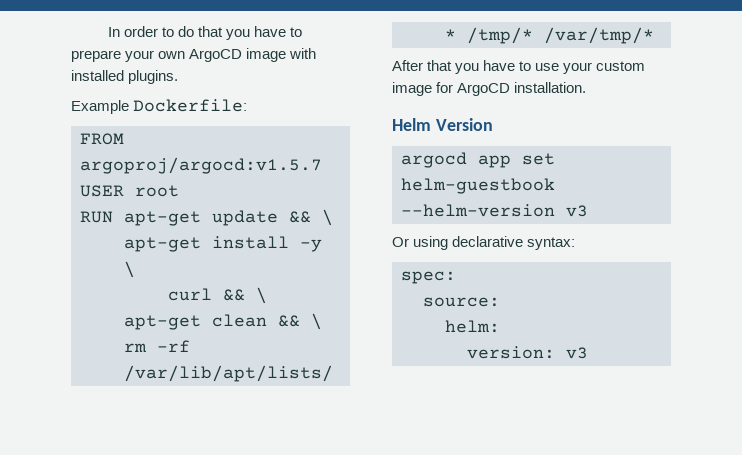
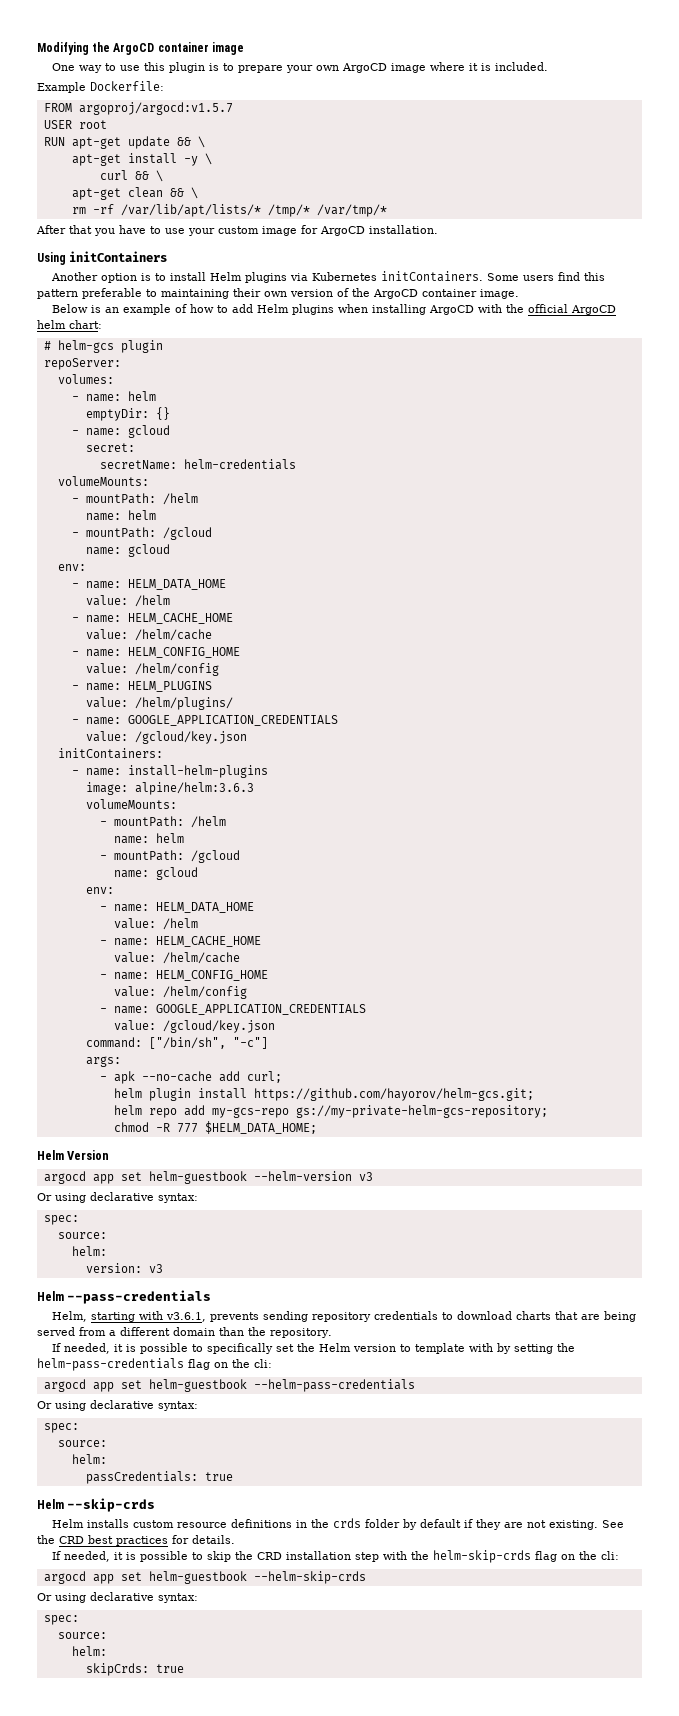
[107,26,287,40] In order to do that you have -> [37,42,244,55] [52,62,220,73] Modifying the ArgoCD container image // One way to use this plugin is
[289,48,317,59] [71,70,179,84] with installed plugins. -> [430,62,549,71] where it is included.
(587, 87) none -> [37,251,168,265] [51,271,606,283] [37,288,519,299] [52,304,617,315] [37,320,102,329] [43,340,163,353] [43,358,121,370] [57,374,114,384] [71,391,156,402] [85,407,170,421] [71,425,170,438] [85,443,135,452] [99,459,296,470] [57,476,149,486] [71,493,198,505] [85,510,156,521] [71,527,212,540] [85,544,170,557] [57,564,86,571] [71,579,226,590] [85,595,170,607] [71,613,233,624] [85,629,212,641] [71,647,240,658] [85,663,219,676] [71,681,212,692] [85,697,233,710] [71,715,338,726] [85,731,247,744] [57,748,163,759] [71,765,268,778] [85,782,254,795] [85,799,177,809] [99,816,226,828] [113,833,184,844] [99,850,240,863] [113,867,198,880] [85,887,114,894] [99,902,254,913] [113,918,198,930] [99,936,261,947] [113,952,240,964] [99,970,268,981] [113,986,247,999] [99,1004,366,1015] [113,1020,275,1033] [85,1037,268,1049] [85,1056,121,1067] [99,1071,282,1084] [113,1088,534,1101] [113,1105,548,1118] [113,1121,317,1134] // Using initContainers // Another option is to install Helm plugins via Kubernetes initContainers. Some users find this pattern preferable to maintaining their own version of the ArgoCD container image. // Below is an example of how to add Helm plugins when installing ArgoCD with the official ArgoCD helm chart: // # helm-gcs plugin // repoServer: // volumes: // - name: helm // emptyDir: {} // - name: gcloud // secret: // secretName: helm-credentials // volumeMounts: // - mountPath: /helm // name: helm // - mountPath: /gcloud // name: gcloud // env: // - name: HELM_DATA_HOME // value: /helm // - name: HELM_CACHE_HOME // value: /helm/cache // - name: HELM_CONFIG_HOME // value: /helm/config // - name: HELM_PLUGINS // value: /helm/plugins/ // - name: GOOGLE_APPLICATION_CREDENTIALS // value: /gcloud/key.json // initContainers: // - name: install-helm-plugins // image: alpine/helm:3.6.3 // volumeMounts: // - mountPath: /helm // name: helm // - mountPath: /gcloud // name: gcloud // env: // - name: HELM_DATA_HOME // value: /helm // - name: HELM_CACHE_HOME // value: /helm/cache // - name: HELM_CONFIG_HOME // value: /helm/config // - name: GOOGLE_APPLICATION_CREDENTIALS // value: /gcloud/key.json // command: ["/bin/sh", "-c"] // args: // - apk --no-cache add curl; // helm plugin install https://github.com/hayorov/helm-gcs.git; // helm repo add my-gcs-repo gs://my-private-helm-gcs-repository; // chmod -R 777 $HELM_DATA_HOME;
(588, 353) none -> [37,1290,212,1304] [52,1311,637,1322] [37,1327,332,1338] [52,1343,576,1354] [37,1358,272,1371] [43,1379,415,1392] [37,1400,198,1411] [43,1423,79,1433] [57,1440,107,1447] [71,1454,107,1464] [85,1471,233,1484] [37,1498,156,1512] [52,1518,625,1530] [37,1535,235,1546] [52,1550,620,1563] [43,1571,366,1584] [37,1592,198,1603] [43,1615,79,1625] [57,1632,107,1639] [71,1646,107,1656] [85,1663,184,1676] // Helm --pass-credentials // Helm, starting with v3.6.1, prevents sending repository credentials to download charts that are being served from a different domain than the repository. // If needed, it is possible to specifically set the Helm version to template with by setting the helm-pass-credentials flag on the cli: // argocd app set helm-guestbook --helm-pass-credentials // Or using declarative syntax: // spec: // source: // helm: // passCredentials: true // Helm --skip-crds // Helm installs custom resource definitions in the crds folder by default if they are not existing. See the CRD best practices for details. // If needed, it is possible to skip the CRD installation step with the helm-skip-crds flag on the cli: // argocd app set helm-guestbook --helm-skip-crds // Or using declarative syntax: // spec: // source: // helm: // skipCrds: true

